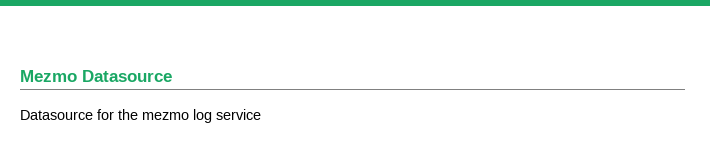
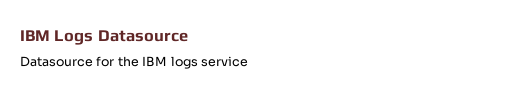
[20,70,77,82] Mezmo -> [20,30,94,45] IBM Logs
[142,109,212,123] mezmo log -> [142,56,198,69] IBM logs

